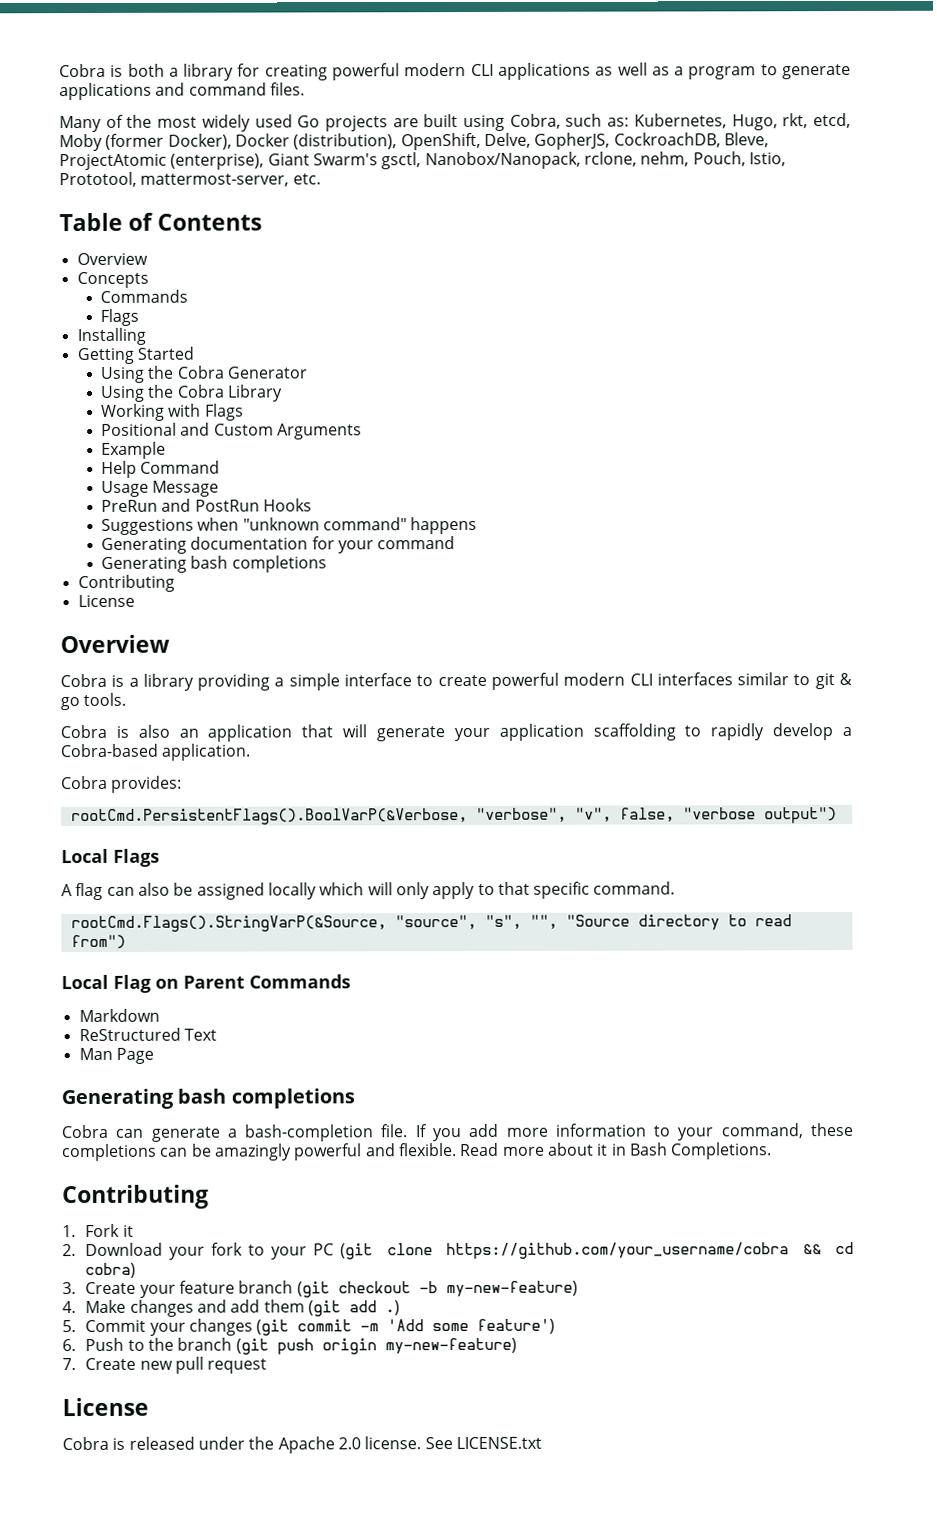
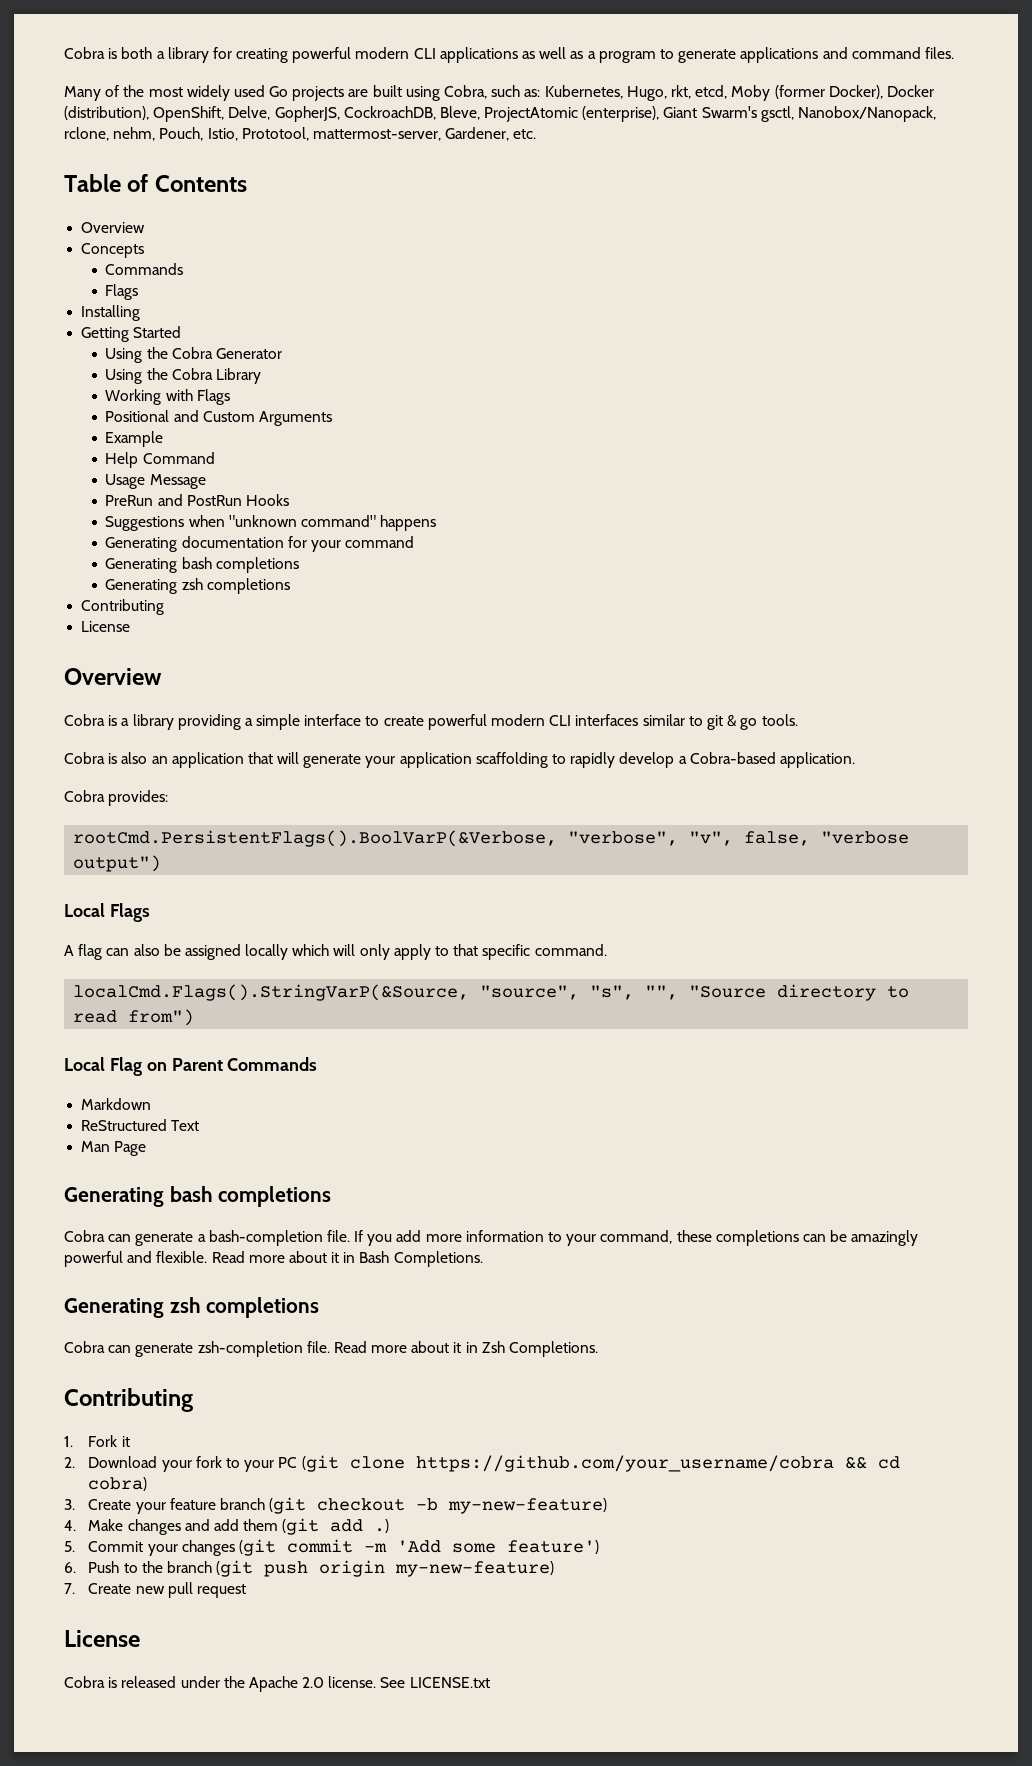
(290, 180) none -> [445,127,510,141] Gardener,
(327, 564) none -> [105,578,290,594] // Generating zsh completions
[70,915,387,933] rootCmd.Flags().StringVarP(&Source, -> [73,984,470,1001] localCmd.Flags().StringVarP(&Source,
(773, 1151) none -> [64,1297,320,1318] [64,1341,599,1357] // Generating zsh completions // Cobra can generate zsh-completion file. Read more about it in Zsh Completions.

